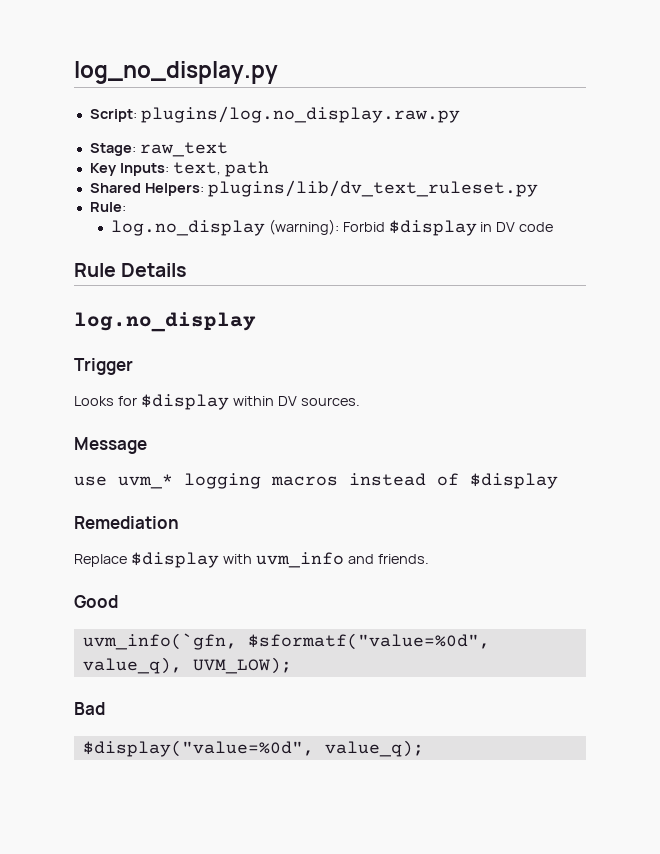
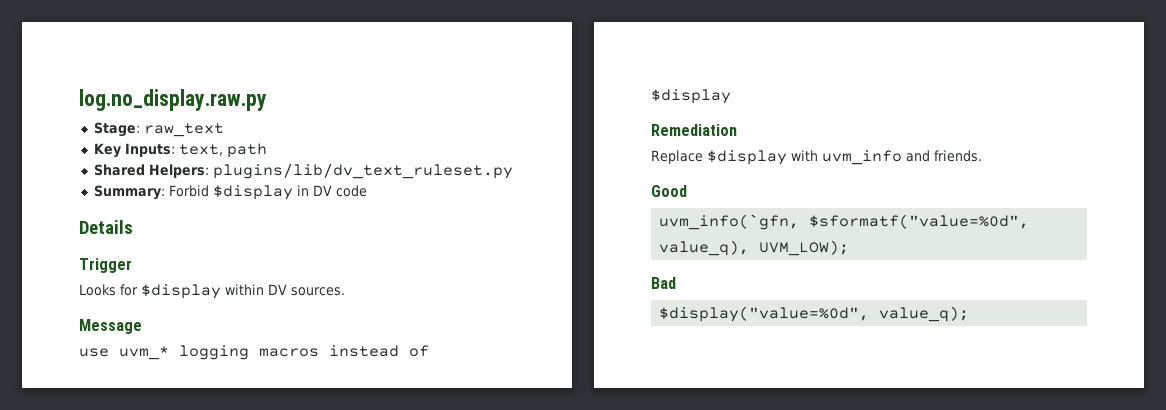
[74,61,278,84] [89,106,460,123] log_no_display.py // Script: plugins/log.no_display.raw.py -> [79,89,267,111] log.no_display.raw.py
[89,202,126,212] [110,219,339,236] Rule: // log.no_display (warning): -> [93,185,165,200] Summary:
[74,263,116,277] Rule -> (367, 191) none
[74,312,256,332] // log.no_display -> (133, 227) none

